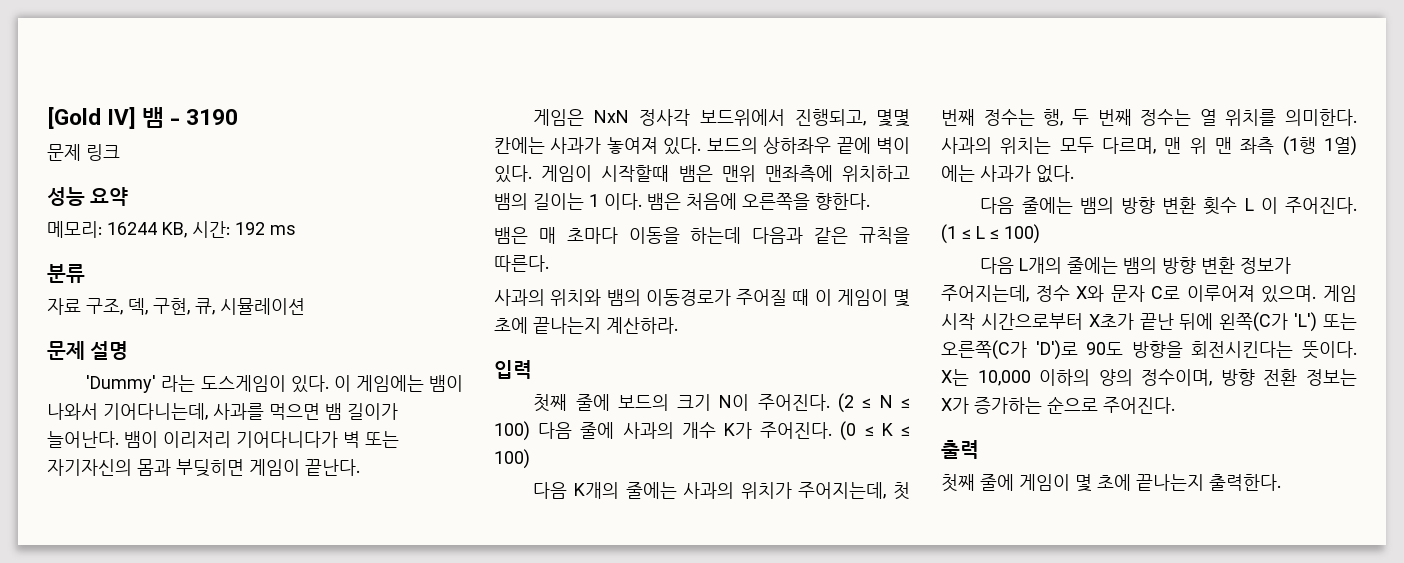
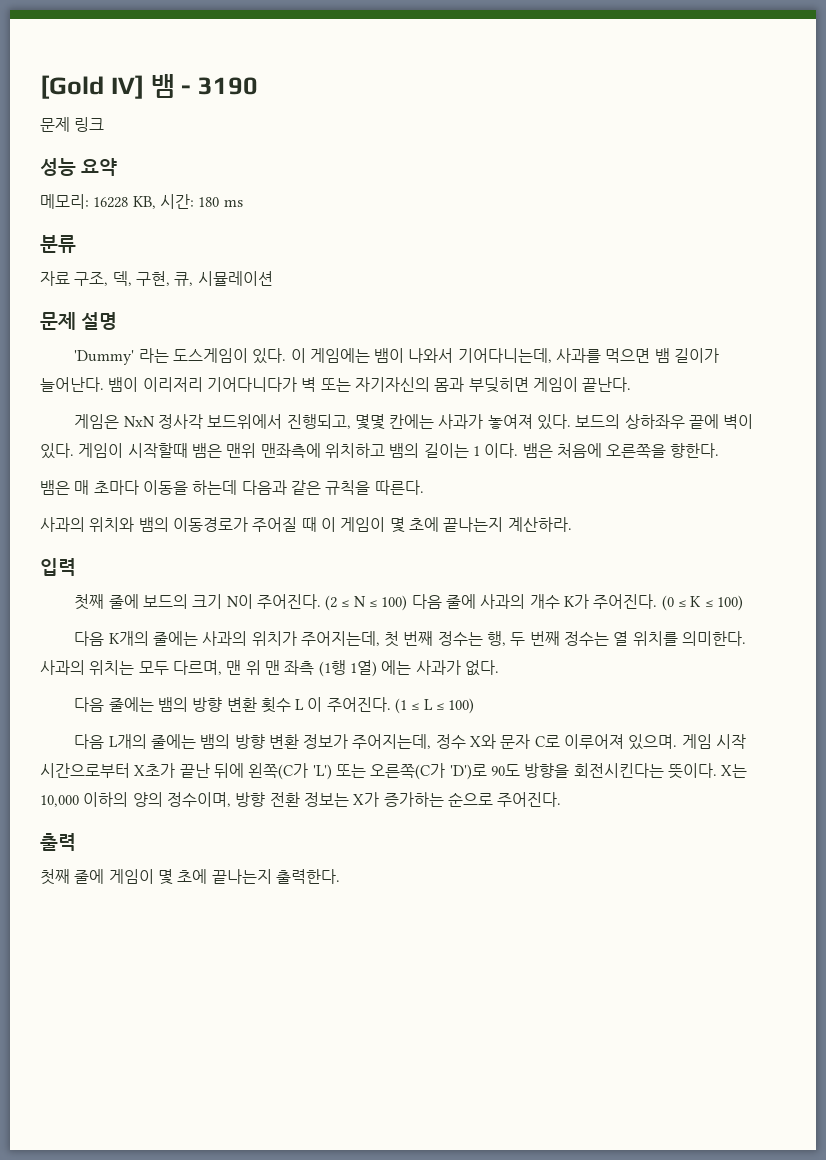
[107,222,157,235] 16244 -> [93,197,129,208] 16228
[235,222,265,235] 192 -> [198,197,220,207] 180

